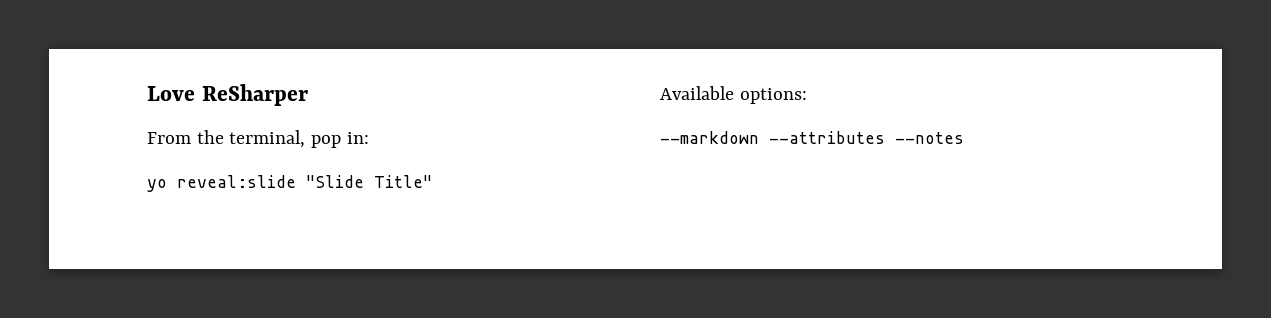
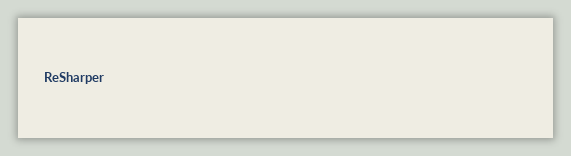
[147,86,195,101] Love -> (44, 78) none
[147,130,369,148] [147,175,432,192] [660,86,807,104] [660,131,964,144] // From the terminal, pop in: // yo reveal:slide "Slide Title" // Available options: // --markdown --attributes --notes -> (104, 78) none

